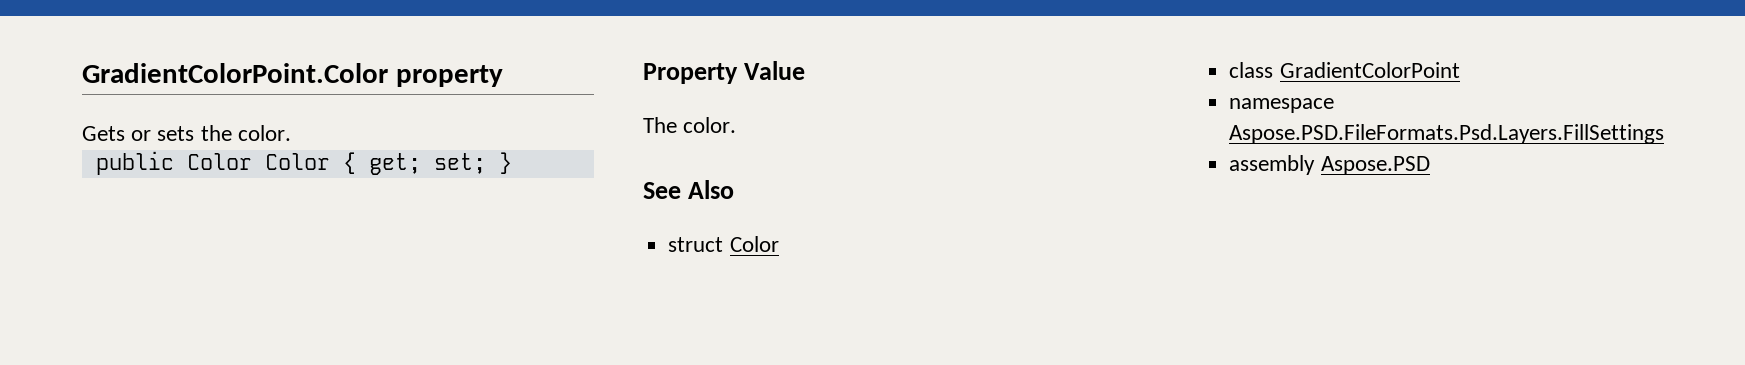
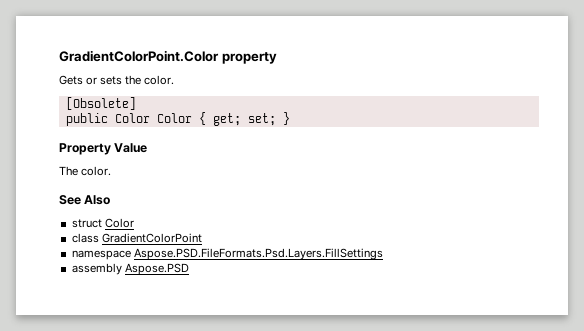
(291, 133) none -> [65,97,136,110] // [Obsolete]

